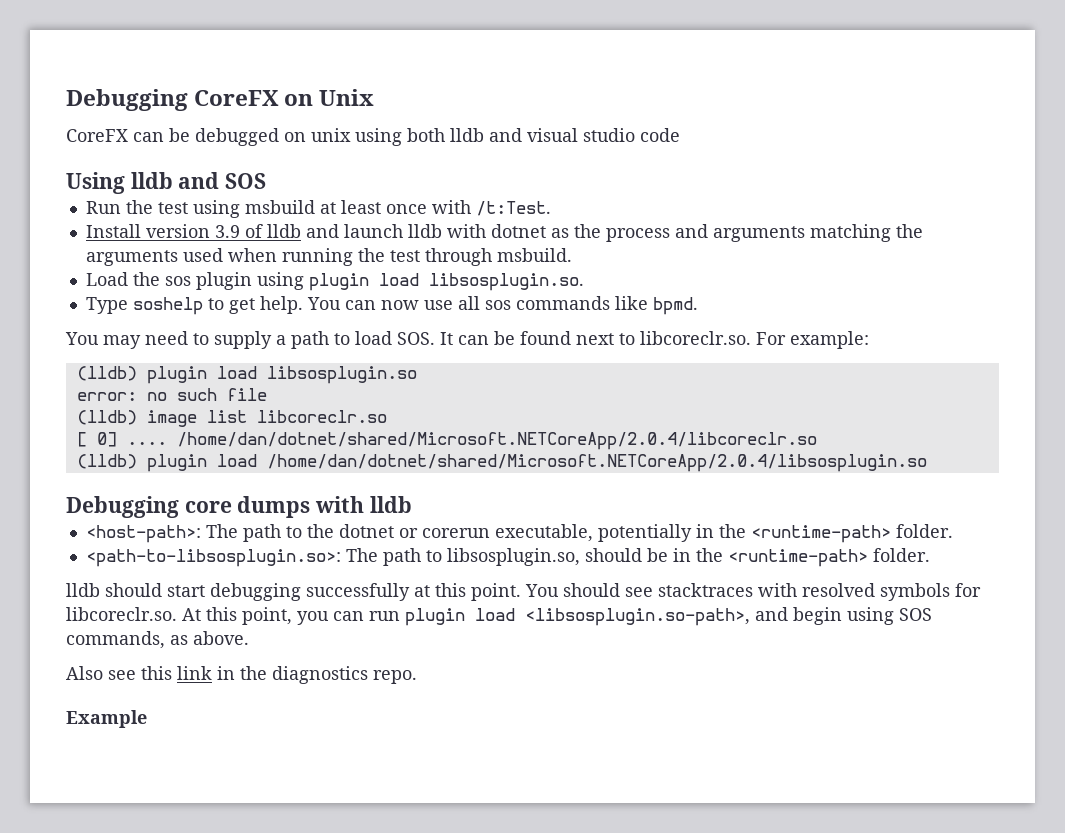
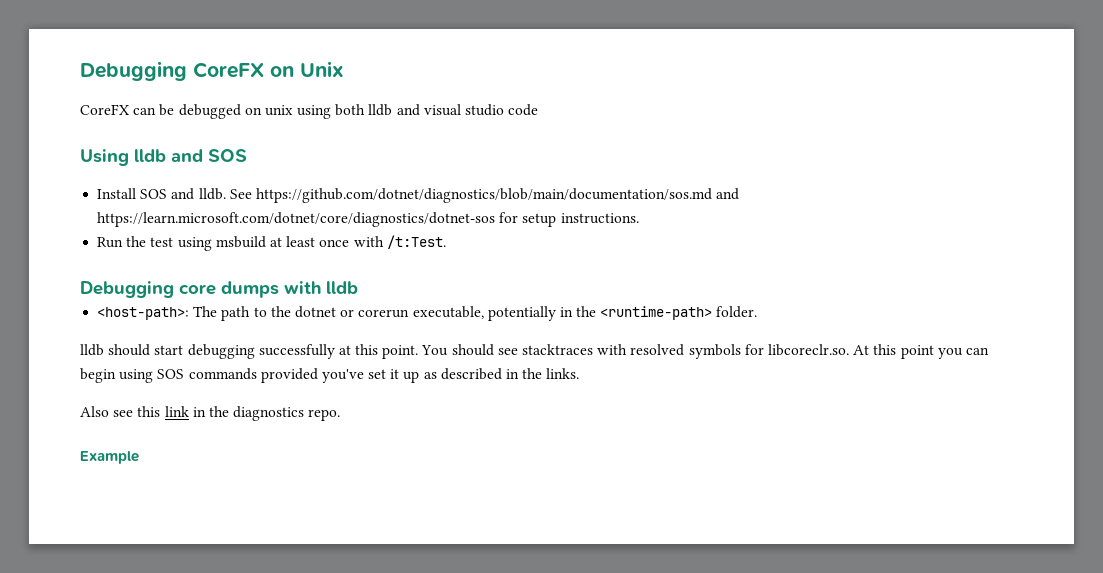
(267, 181) none -> [97,188,740,203] [97,212,639,227] // Install SOS and lldb. See https://github.com/dotnet/diagnostics/blob/main/documentation/sos.md and https://learn.microsoft.com/dotnet/core/diagnostics/dotnet-sos for setup instructions.
[85,224,923,242] [85,248,572,266] [85,272,584,291] [85,296,698,315] [65,331,869,349] [76,366,417,384] [76,388,267,401] [76,410,387,427] [76,432,817,450] [76,454,927,472] // Install version 3.9 of lldb and launch lldb with dotnet as the process and arguments matching the arguments used when running the test through msbuild. // Load the sos plugin using plugin load libsosplugin.so. // Type soshelp to get help. You can now use all sos commands like bpmd. // You may need to supply a path to load SOS. It can be found next to libcoreclr.so. For example: // (lldb) plugin load libsosplugin.so // error: no such file // (lldb) image list libcoreclr.so // [ 0] .... /home/dan/dotnet/shared/Microsoft.NETCoreApp/2.0.4/libcoreclr.so // (lldb) plugin load /home/dan/dotnet/shared/Microsoft.NETCoreApp/2.0.4/libsosplugin.so -> (446, 242) none
[85,548,930,567] // <path-to-libsosplugin.so>: The path to libsosplugin.so, should be in the <runtime-path> folder. -> (758, 312) none
[242,607,292,625] point, -> [900,345,934,359] point
[369,607,932,626] [66,631,249,649] run plugin load <libsosplugin.so-path>, and begin using SOS commands, as above. -> [80,368,580,383] begin using SOS commands provided you've set it up as described in the links.

